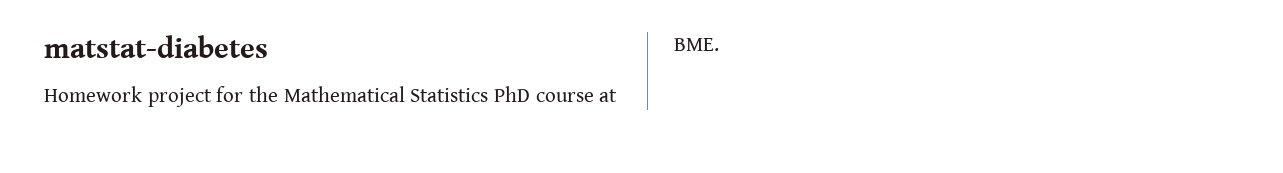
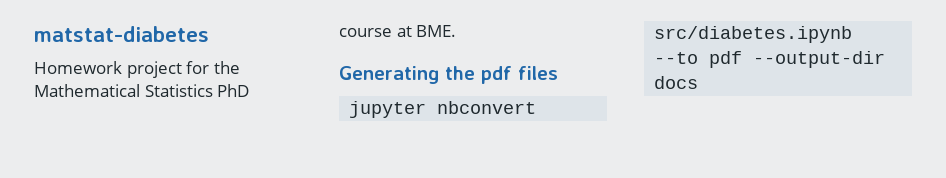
(719, 44) none -> [339,66,558,84] [349,101,537,118] [654,26,853,43] [654,51,886,68] [654,76,699,89] // Generating the pdf files // jupyter nbconvert src/diabetes.ipynb --to pdf --output-dir docs

